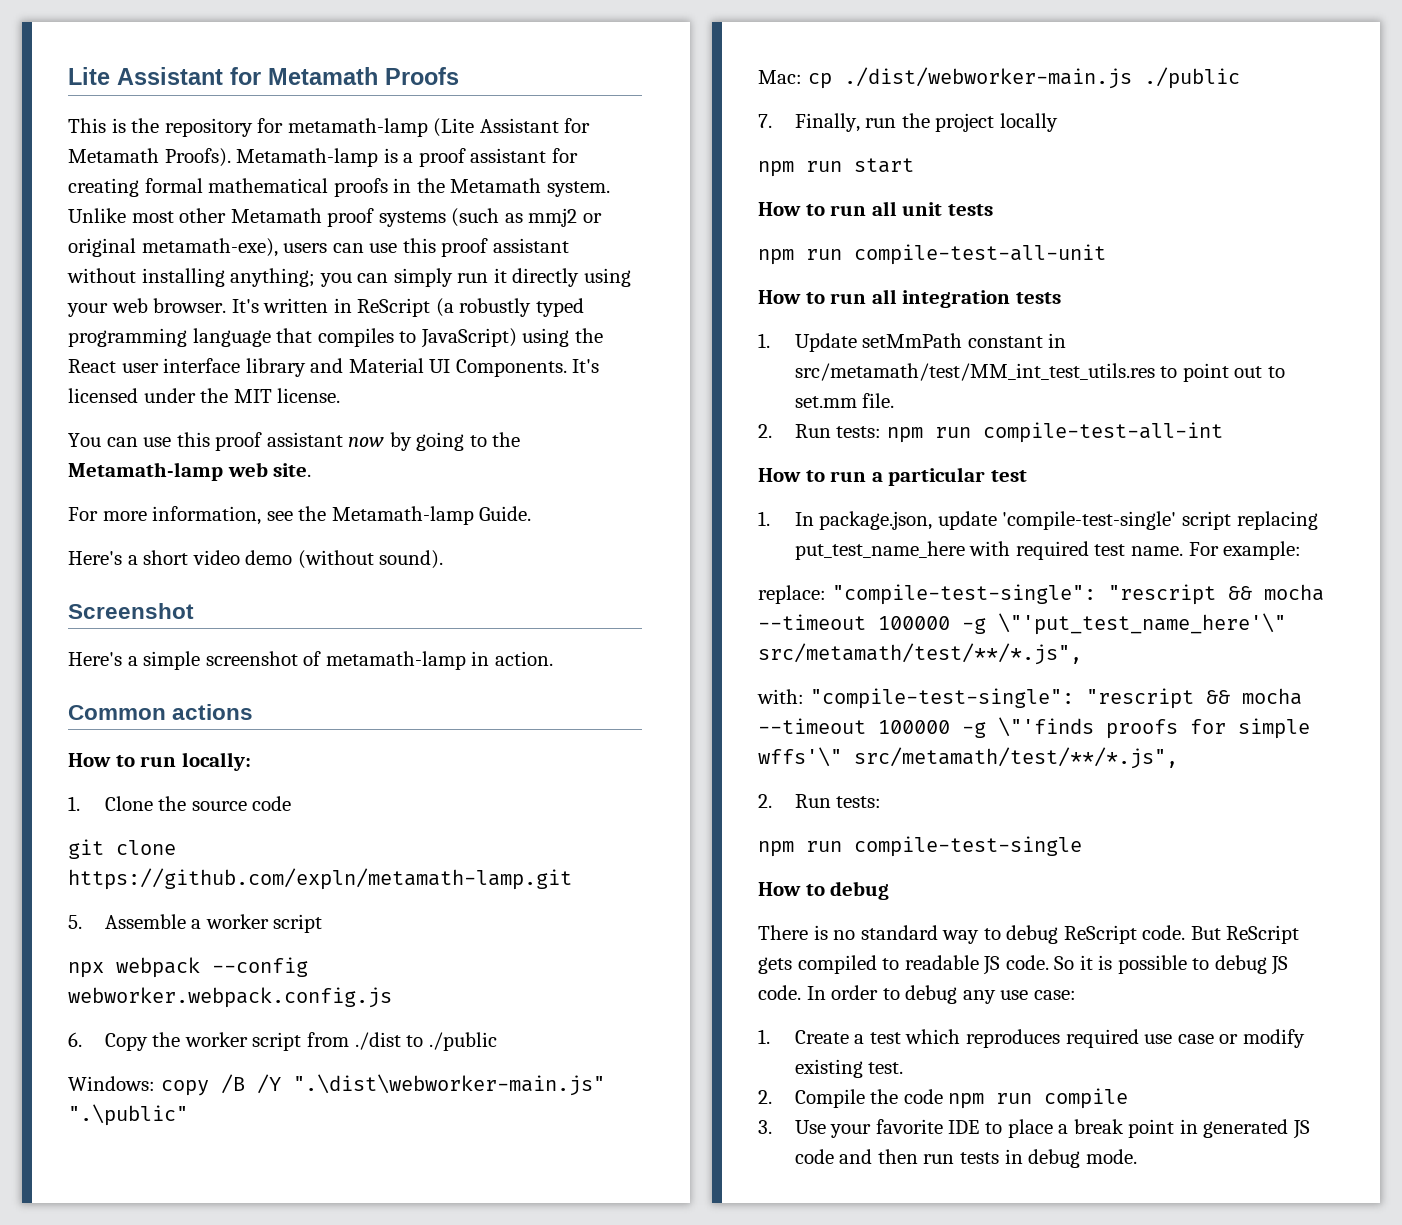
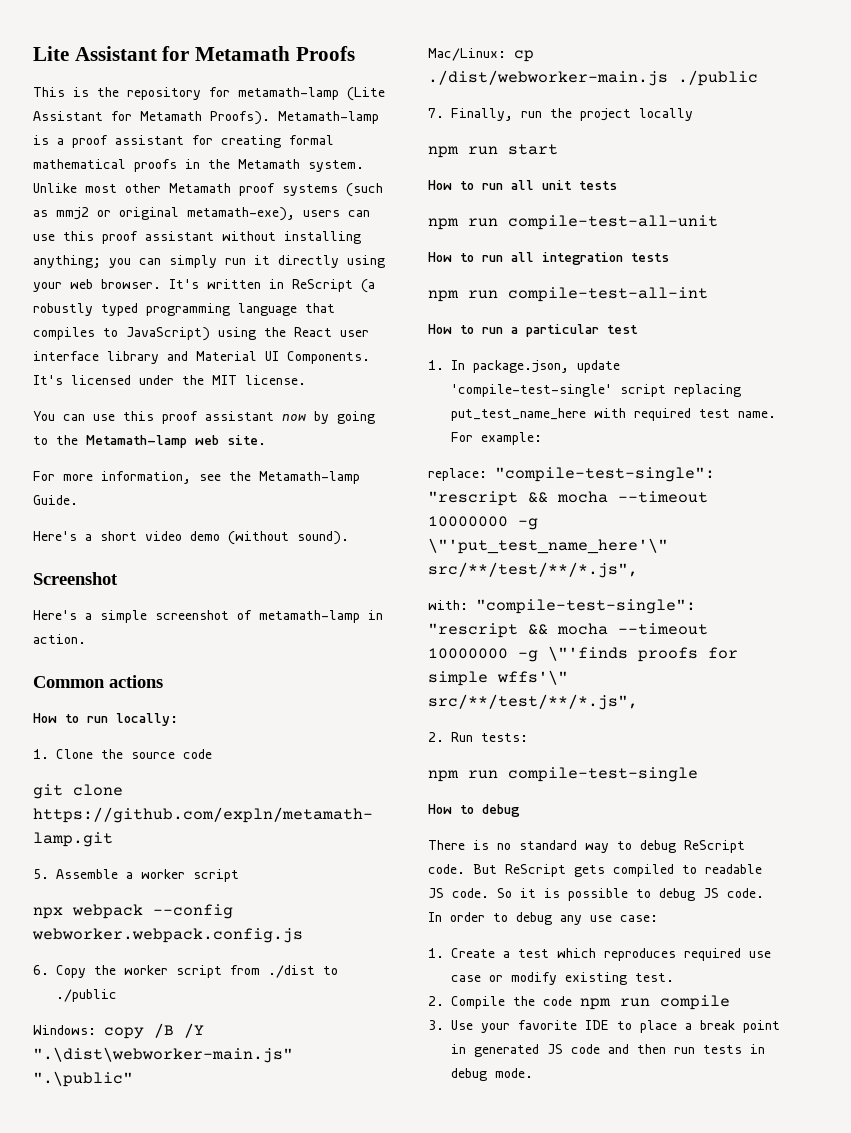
[758,70,802,84] Mac: -> [428,48,506,61] Mac/Linux:
[758,333,1067,352] [794,363,1285,382] [794,393,895,408] [758,424,882,438] 1. Update setMmPath constant in src/metamath/test/MM_int_test_utils.res to point out to set.mm file. // 2. Run tests: -> (669, 257) none
[878,616,950,630] 100000 -> [428,516,508,527] 10000000
[758,643,1082,665] src/metamath/test/**/*.js", -> [428,562,638,578] src/**/test/**/*.js",
[878,720,950,734] 100000 -> [428,648,508,659] 10000000
[854,747,1178,769] src/metamath/test/**/*.js", -> [428,694,638,710] src/**/test/**/*.js",

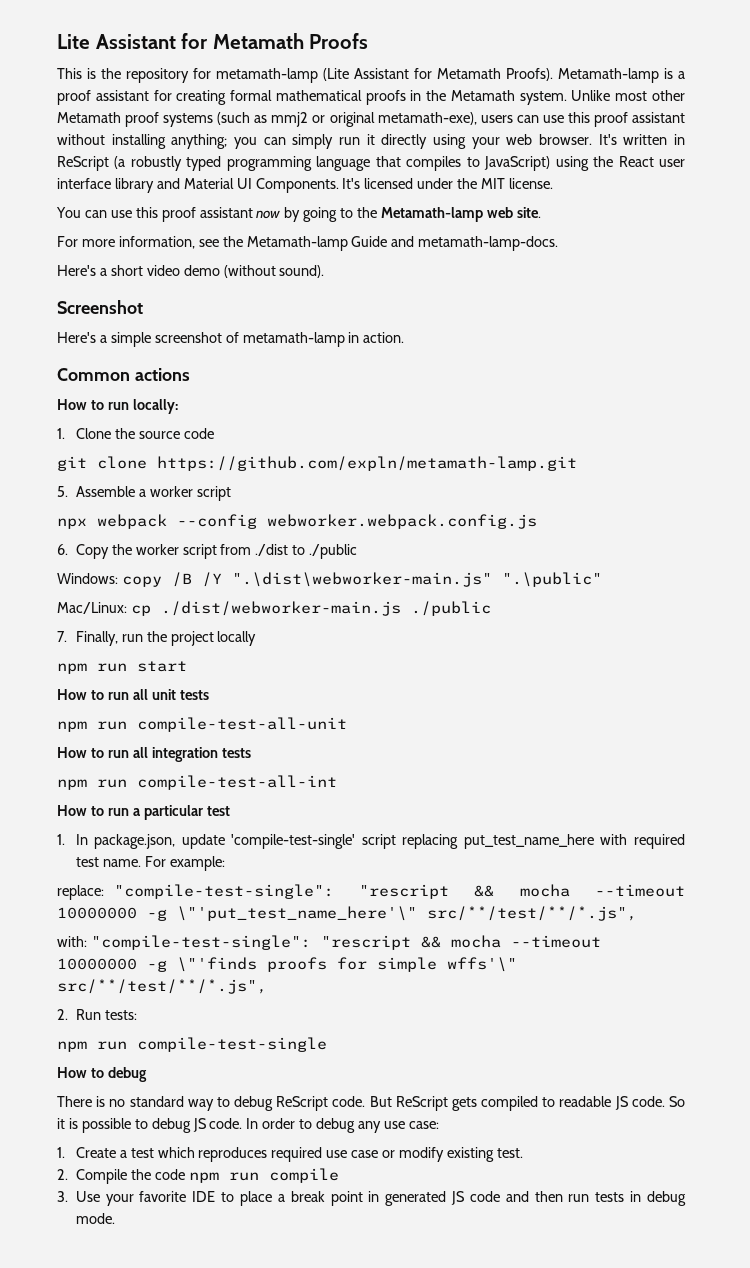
[33,495,78,505] Guide. -> [351,236,559,251] Guide and metamath-lamp-docs.

